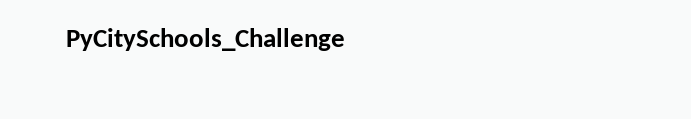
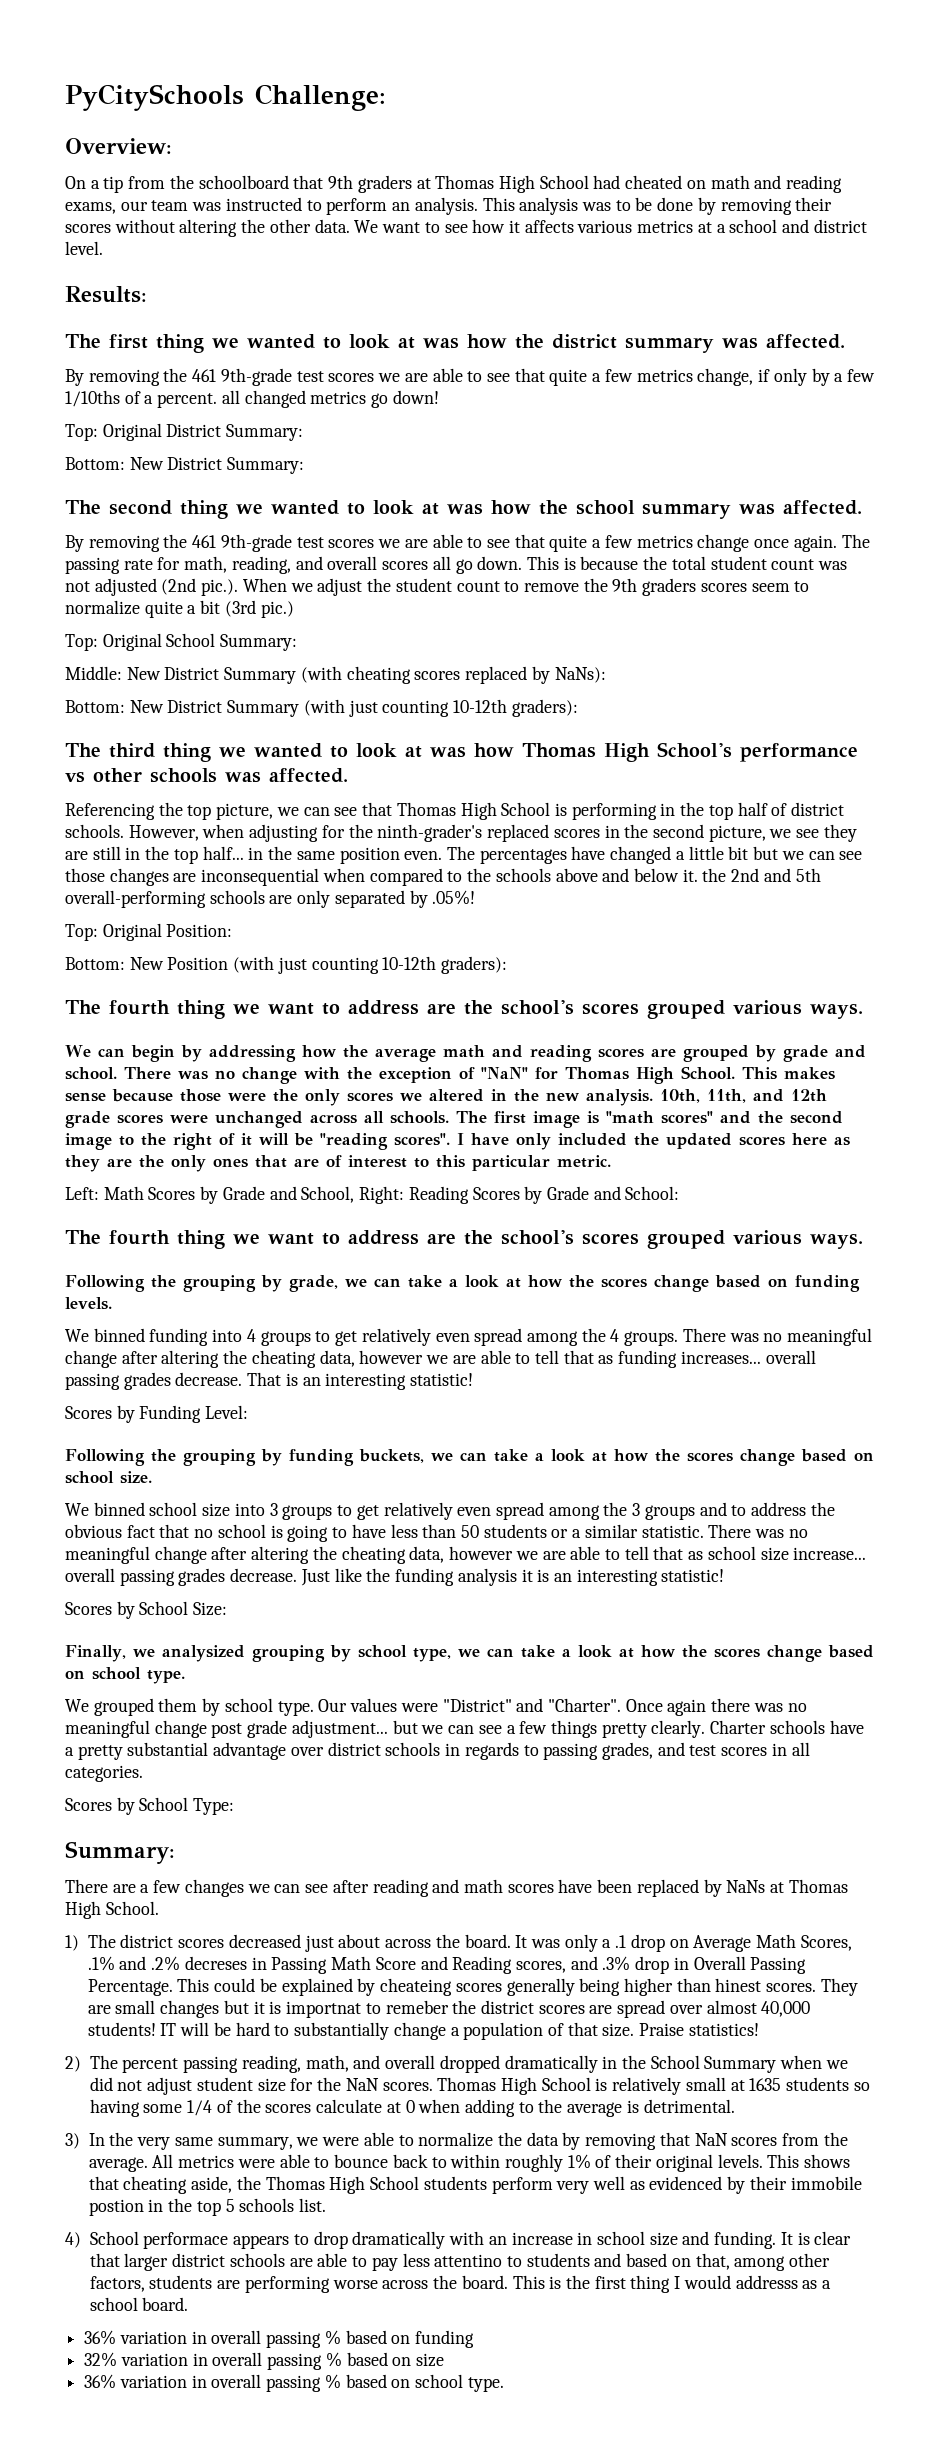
[66,28,345,51] PyCitySchools_Challenge -> [65,84,386,111] [65,138,172,154] [65,175,843,193] [65,197,833,215] [65,219,867,237] [65,241,103,255] [65,286,147,303] [65,334,845,353] [65,368,875,386] [65,390,439,408] [65,423,304,441] [65,457,305,474] [65,500,862,519] [65,534,870,552] [65,556,848,574] [65,578,810,596] [65,600,294,618] [65,633,298,651] [65,666,606,684] [65,699,578,717] [65,742,858,762] [65,768,348,783] [65,802,845,820] [65,824,857,842] [65,846,863,864] [65,868,821,886] [65,890,476,908] [65,923,233,941] [65,956,508,974] [65,1000,863,1019] [65,1045,866,1062] [65,1066,835,1084] [65,1089,827,1106] [65,1111,843,1128] [65,1133,850,1150] [65,1155,611,1172] [65,1186,680,1204] [65,1230,863,1249] [65,1275,860,1292] [65,1297,112,1310] [65,1328,873,1346] [65,1350,816,1368] [65,1372,474,1390] [65,1405,249,1423] [65,1449,874,1466] [65,1471,152,1484] [65,1502,835,1520] [65,1524,808,1542] [65,1546,867,1564] [65,1568,725,1586] [65,1601,228,1619] [65,1645,874,1662] [65,1667,185,1684] [65,1698,807,1716] [65,1720,864,1738] [65,1742,810,1760] [65,1765,143,1782] [65,1797,235,1815] [65,1841,175,1864] [65,1879,848,1897] [65,1901,159,1919] [65,1934,852,1952] [87,1956,807,1974] [87,1978,858,1996] [87,2000,811,2018] [87,2022,759,2040] [65,2055,848,2073] [89,2077,870,2095] [89,2099,735,2117] [65,2132,848,2150] [88,2154,851,2172] [88,2176,862,2194] [88,2198,327,2216] [65,2231,852,2249] [89,2253,831,2271] [89,2275,832,2293] [89,2297,189,2311] [84,2330,475,2348] [84,2352,445,2370] [84,2374,504,2392] PyCitySchools Challenge: // Overview: // On a tip from the schoolboard that 9th graders at Thomas High School had cheated on math and reading exams, our team was instructed to perform an analysis. This analysis was to be done by removing their scores without altering the other data. We want to see how it affects various metrics at a school and district level. // Results: // The first thing we wanted to look at was how the district summary was affected. // By removing the 461 9th-grade test scores we are able to see that quite a few metrics change, if only by a few 1/10ths of a percent. all changed metrics go down! // Top: Original District Summary: // Bottom: New District Summary: // The second thing we wanted to look at was how the school summary was affected. // By removing the 461 9th-grade test scores we are able to see that quite a few metrics change once again. The passing rate for math, reading, and overall scores all go down. This is because the total student count was not adjusted (2nd pic.). When we adjust the student count to remove the 9th graders scores seem to normalize quite a bit (3rd pic.) // Top: Original School Summary: // Middle: New District Summary (with cheating scores replaced by NaNs): // Bottom: New District Summary (with just counting 10-12th graders): // The third thing we wanted to look at was how Thomas High School's performance vs other schools was affected. // Referencing the top picture, we can see that Thomas High School is performing in the top half of district schools. However, when adjusting for the ninth-grader's replaced scores in the second picture, we see they are still in the top half... in the same position even. The percentages have changed a little bit but we can see those changes are inconsequential when compared to the schools above and below it. the 2nd and 5th overall-performing schools are only separated by .05%! // Top: Original Position: // Bottom: New Position (with just counting 10-12th graders): // The fourth thing we want to address are the school's scores grouped various ways. // We can begin by addressing how the average math and reading scores are grouped by grade and school. There was no change with the exception of "NaN" for Thomas High School. This makes sense because those were the only scores we altered in the new analysis. 10th, 11th, and 12th grade scores were unchanged across all schools. The first image is "math scores" and the second image to the right of it will be "reading scores". I have only included the updated scores here as they are the only ones that are of interest to this particular metric. // Left: Math Scores by Grade and School, Right: Reading Scores by Grade and School: // The fourth thing we want to address are the school's scores grouped various ways. // Following the grouping by grade, we can take a look at how the scores change based on funding levels. // We binned funding into 4 groups to get relatively even spread among the 4 groups. There was no meaningful change after altering the cheating data, however we are able to tell that as funding increases... overall passing grades decrease. That is an interesting statistic! // Scores by Funding Level: // Following the grouping by funding buckets, we can take a look at how the scores change based on school size. // We binned school size into 3 groups to get relatively even spread among the 3 groups and to address the obvious fact that no school is going to have less than 50 students or a similar statistic. There was no meaningful change after altering the cheating data, however we are able to tell that as school size increase... overall passing grades decrease. Just like the funding analysis it is an interesting statistic! // Scores by School Size: // Finally, we analysized grouping by school type, we can take a look at how the scores change based on school type. // We grouped them by school type. Our values were "District" and "Charter". Once again there was no meaningful change post grade adjustment... but we can see a few things pretty clearly. Charter schools have a pretty substantial advantage over district schools in regards to passing grades, and test scores in all categories. // Scores by School Type: // Summary: // There are a few changes we can see after reading and math scores have been replaced by NaNs at Thomas High School. // 1) The district scores decreased just about across the board. It was only a .1 drop on Average Math Scores, .1% and .2% decreses in Passing Math Score and Reading scores, and .3% drop in Overall Passing Percentage. This could be explained by cheateing scores generally being higher than hinest scores. They are small changes but it is importnat to remeber the district scores are spread over almost 40,000 students! IT will be hard to substantially change a population of that size. Praise statistics! // 2) The percent passing reading, math, and overall dropped dramatically in the School Summary when we did not adjust student size for the NaN scores. Thomas High School is relatively small at 1635 students so having some 1/4 of the scores calculate at 0 when adding to the average is detrimental. // 3) In the very same summary, we were able to normalize the data by removing that NaN scores from the average. All metrics were able to bounce back to within roughly 1% of their original levels. This shows that cheating aside, the Thomas High School students perform very well as evidenced by their immobile postion in the top 5 schools list. // 4) School performace appears to drop dramatically with an increase in school size and funding. It is clear that larger district schools are able to pay less attentino to students and based on that, among other factors, students are performing worse across the board. This is the first thing I would addresss as a school board. // 36% variation in overall passing % based on funding // 32% variation in overall passing % based on size // 36% variation in overall passing % based on school type.

